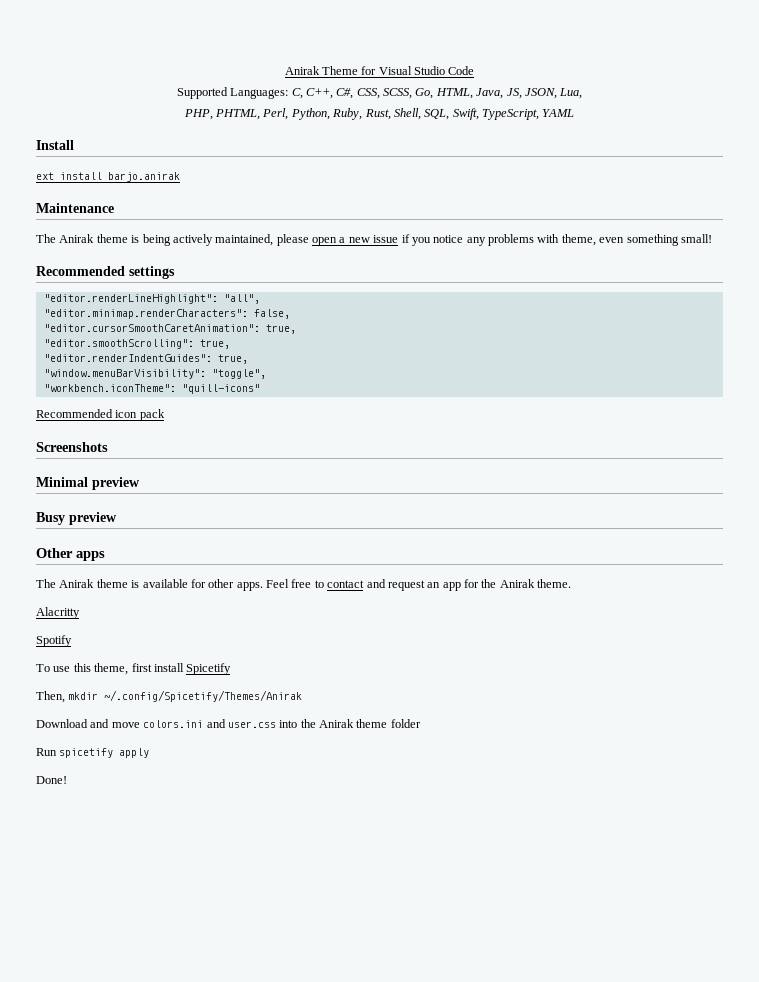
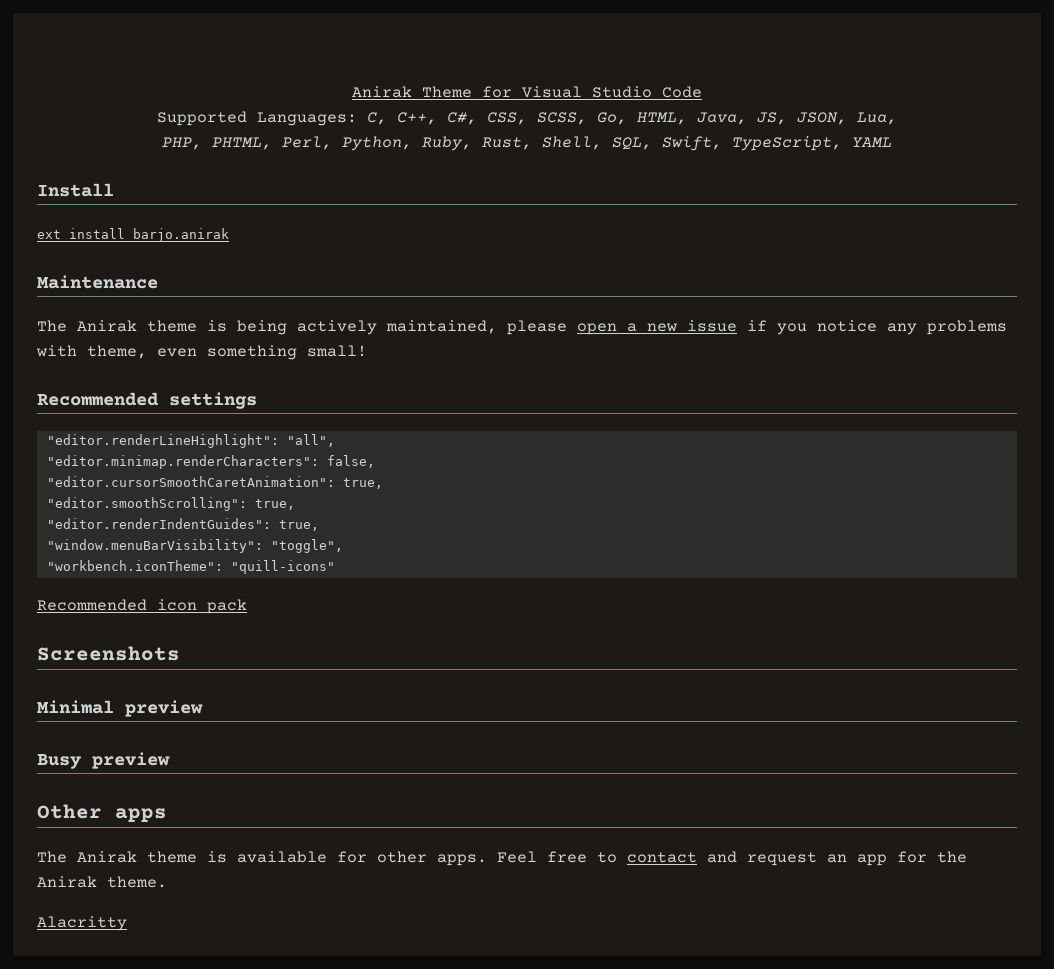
[36,635,72,647] [36,663,232,675] [36,690,303,703] [36,719,421,728] [36,748,150,758] [36,776,67,784] // Spotify // To use this theme, first install Spicetify // Then, mkdir ~/.config/Spicetify/Themes/Anirak // Download and move colors.ini and user.css into the Anirak theme folder // Run spicetify apply // Done! -> (127, 923) none

